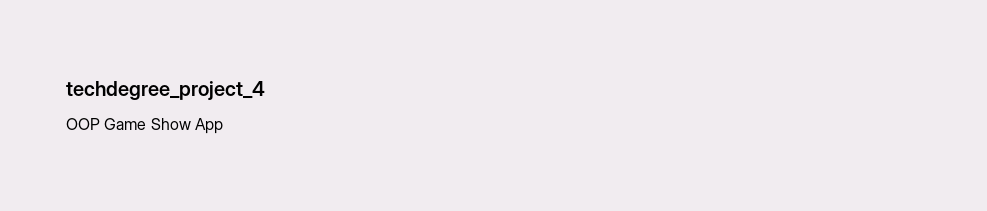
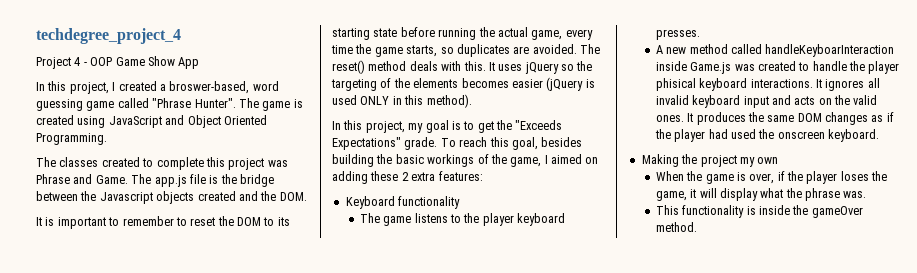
(265, 91) none -> [36,57,87,69] Project 4 -
(223, 126) none -> [36,81,279,94] [36,98,303,111] [36,115,267,128] [36,133,107,145] [36,157,288,170] [36,174,274,187] [36,191,307,204] [36,216,290,229] [332,27,593,40] [331,44,600,57] [332,60,593,74] [331,77,595,91] [332,94,472,108] [332,120,563,133] [332,137,583,150] [332,154,599,167] [332,171,483,184] [345,196,461,209] [359,213,566,226] [655,29,700,40] [655,44,895,57] [655,61,900,74] [655,78,880,91] [655,95,878,108] [655,112,894,125] [654,129,880,142] [641,154,779,167] [655,171,888,184] [655,188,867,201] [655,205,863,218] [655,222,697,232] // In this project, I created a broswer-based, word guessing game called "Phrase Hunter". The game is created using JavaScript and Object Oriented Programming. // The classes created to complete this project was Phrase and Game. The app.js file is the bridge between the Javascript objects created and the DOM. // It is important to remember to reset the DOM to its starting state before running the actual game, every time the game starts, so duplicates are avoided. The reset() method deals with this. It uses jQuery so the targeting of the elements becomes easier (jQuery is used ONLY in this method). // In this project, my goal is to get the "Exceeds Expectations" grade. To reach this goal, besides building the basic workings of the game, I aimed on adding these 2 extra features: // Keyboard functionality // The game listens to the player keyboard presses. // A new method called handleKeyboarInteraction inside Game.js was created to handle the player phisical keyboard interactions. It ignores all invalid keyboard input and acts on the valid ones. It produces the same DOM changes as if the player had used the onscreen keyboard. // Making the project my own // When the game is over, if the player loses the game, it will display what the phrase was. // This functionality is inside the gameOver method.

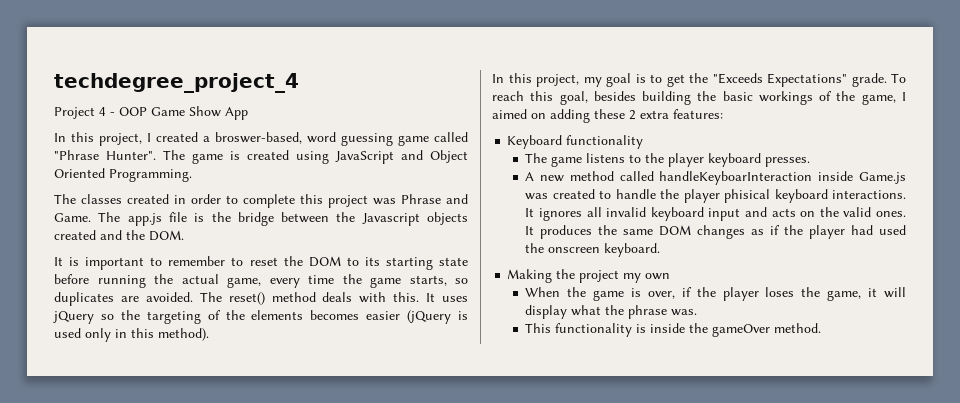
(140, 162) none -> [174,194,221,204] in order
[360,96,390,105] ONLY -> [85,328,111,342] only

